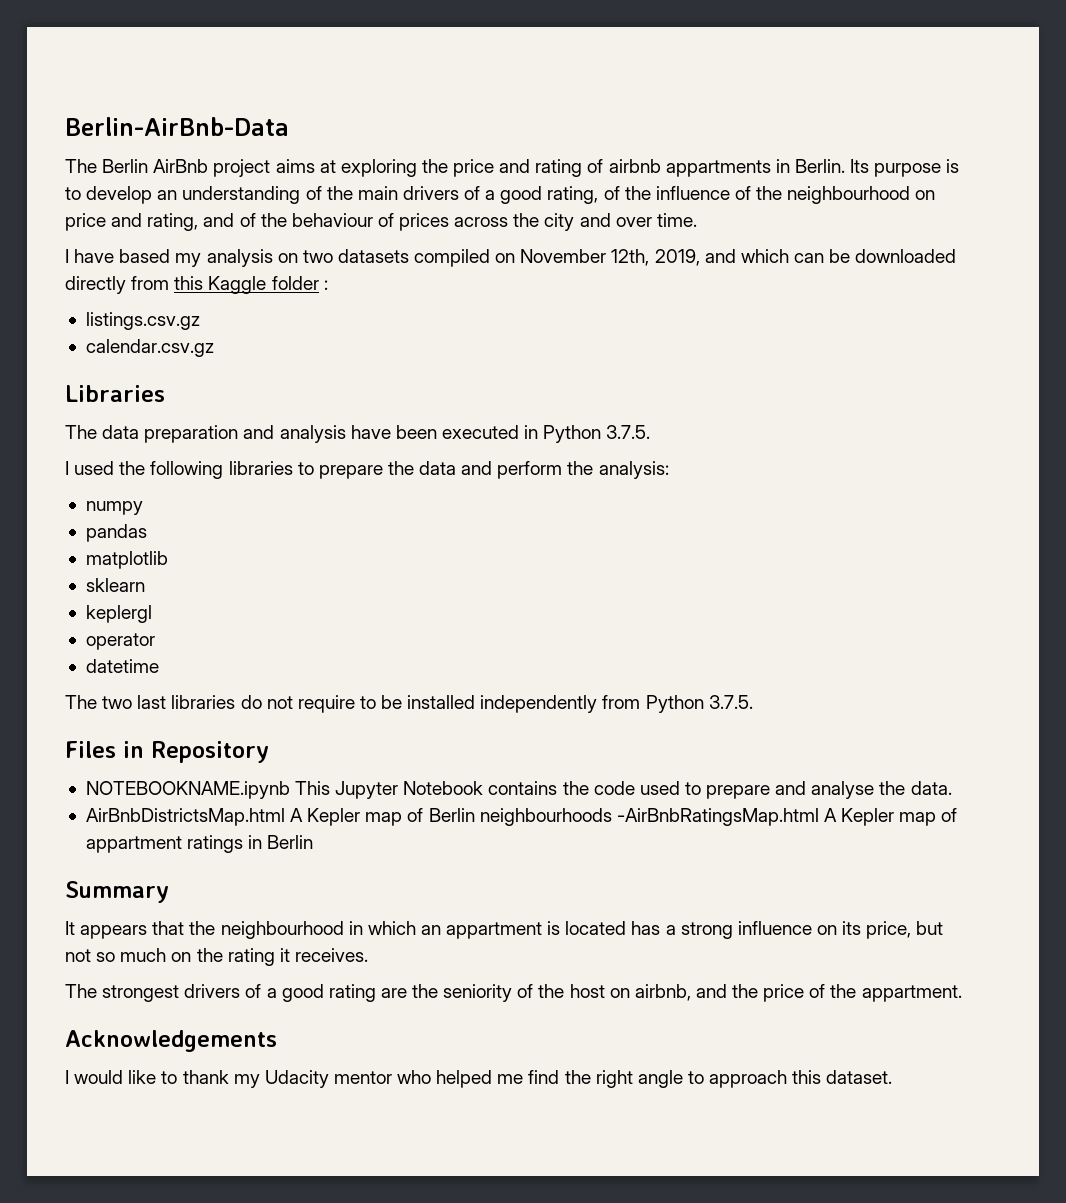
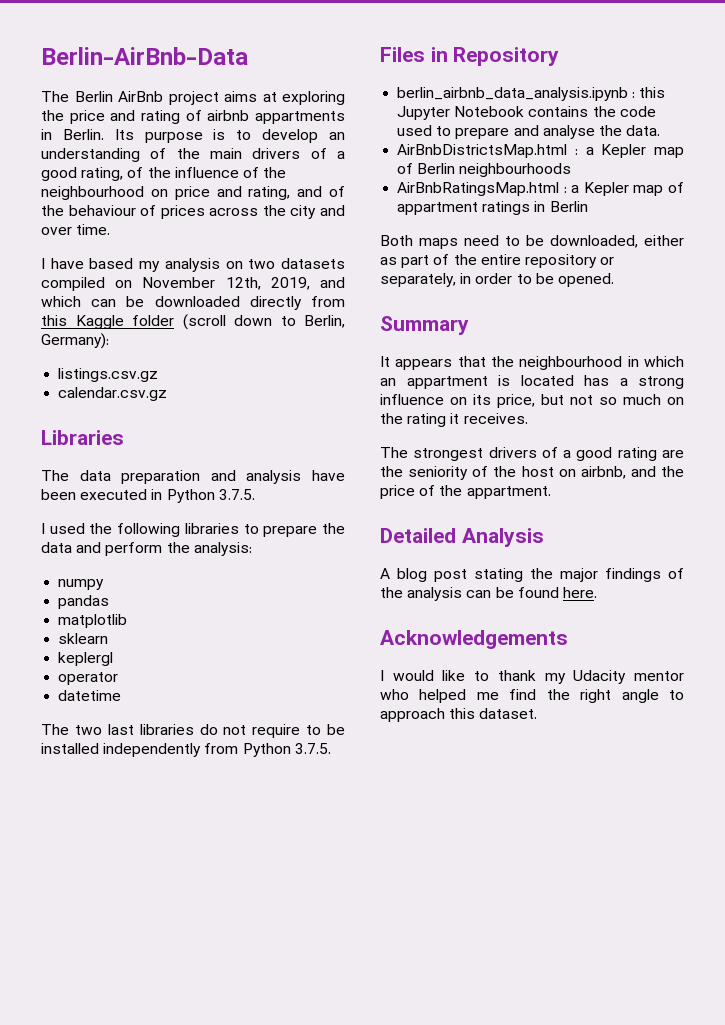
[323,280,328,290] : -> [182,314,345,330] [41,333,109,349] (scroll down to Berlin, Germany):
[85,781,331,799] NOTEBOOKNAME.ipynb This -> [397,87,666,101] berlin_airbnb_data_analysis.ipynb : this
[290,808,304,822] A -> [574,147,594,155] : a
[616,808,837,826] -AirBnbRatingsMap.html A -> [397,182,580,196] // AirBnbRatingsMap.html : a
(314, 842) none -> [380,235,684,249] [380,254,615,268] [380,273,614,287] // Both maps need to be downloaded, either as part of the entire repository or separately, in order to be opened.
(962, 993) none -> [380,528,544,547] [380,568,684,582] [380,587,597,601] // Detailed Analysis // A blog post stating the major findings of the analysis can be found here.

